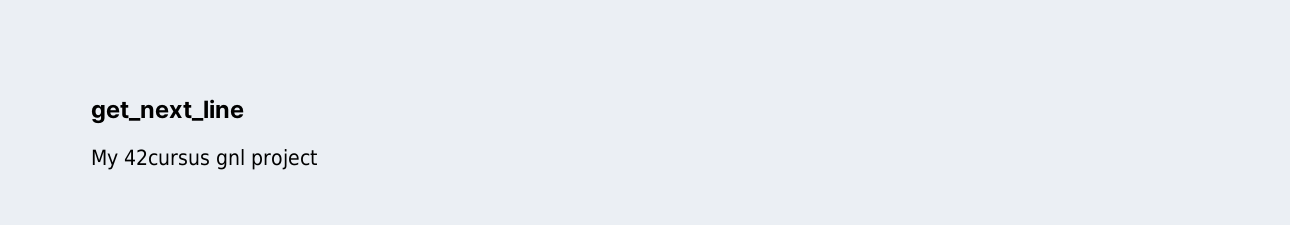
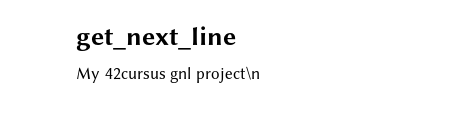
[251,149,317,170] project -> [195,66,260,83] project\n

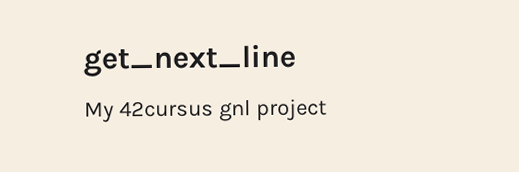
[195,66,260,83] project\n -> [255,98,327,122] project

